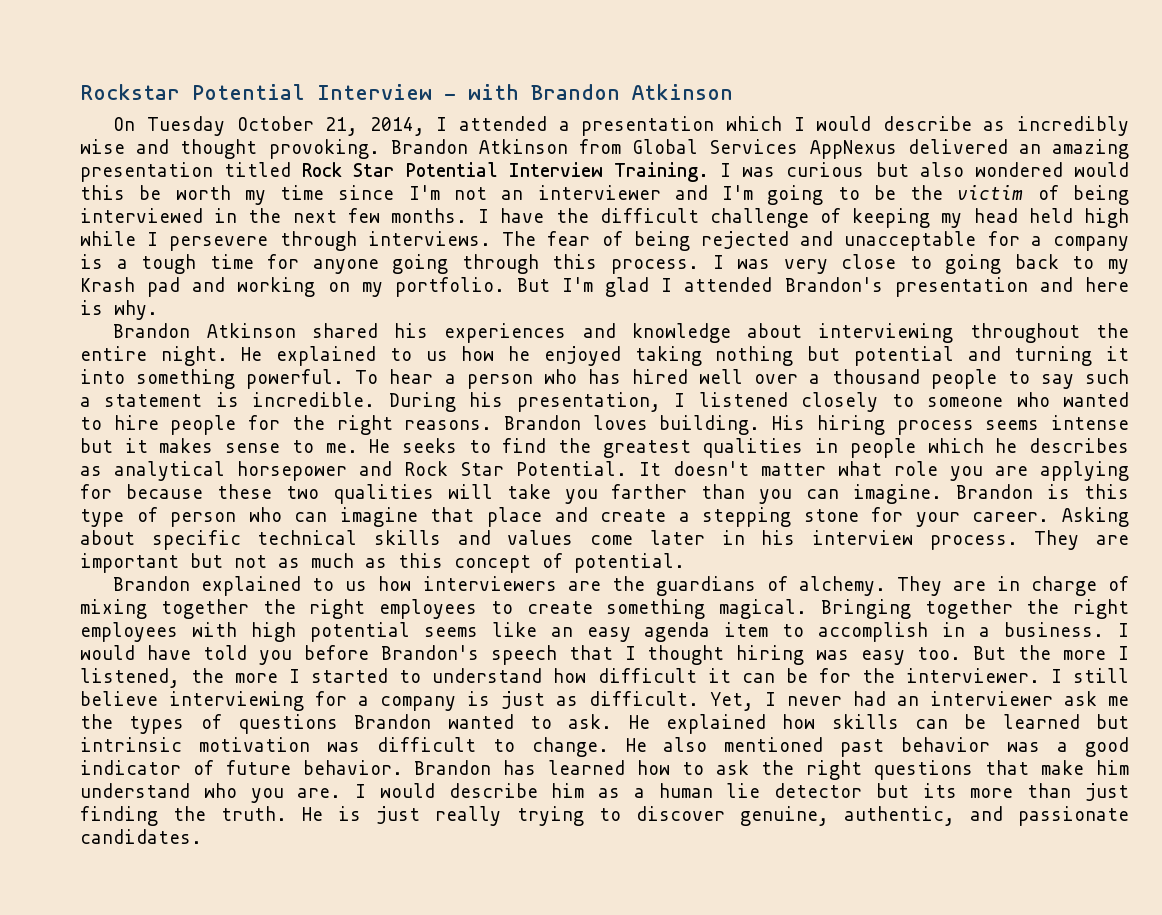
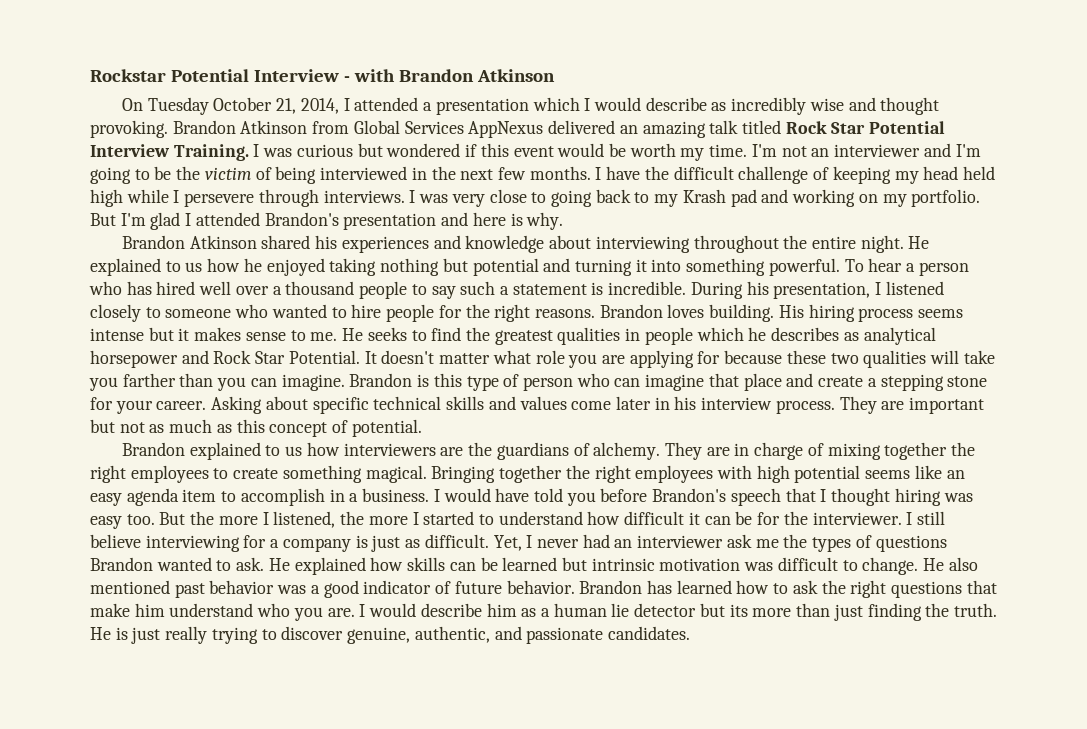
[80,162,213,182] presentation -> [709,120,739,134] talk
[919,162,1130,177] [80,185,125,200] also wondered would this -> [386,143,605,157] wondered if this event would
[280,185,395,200] time since -> [709,144,748,157] time.
[502,231,1129,251] [80,254,699,274] The fear of being rejected and unacceptable for a company is a tough time for anyone going through this process. -> (405, 196) none

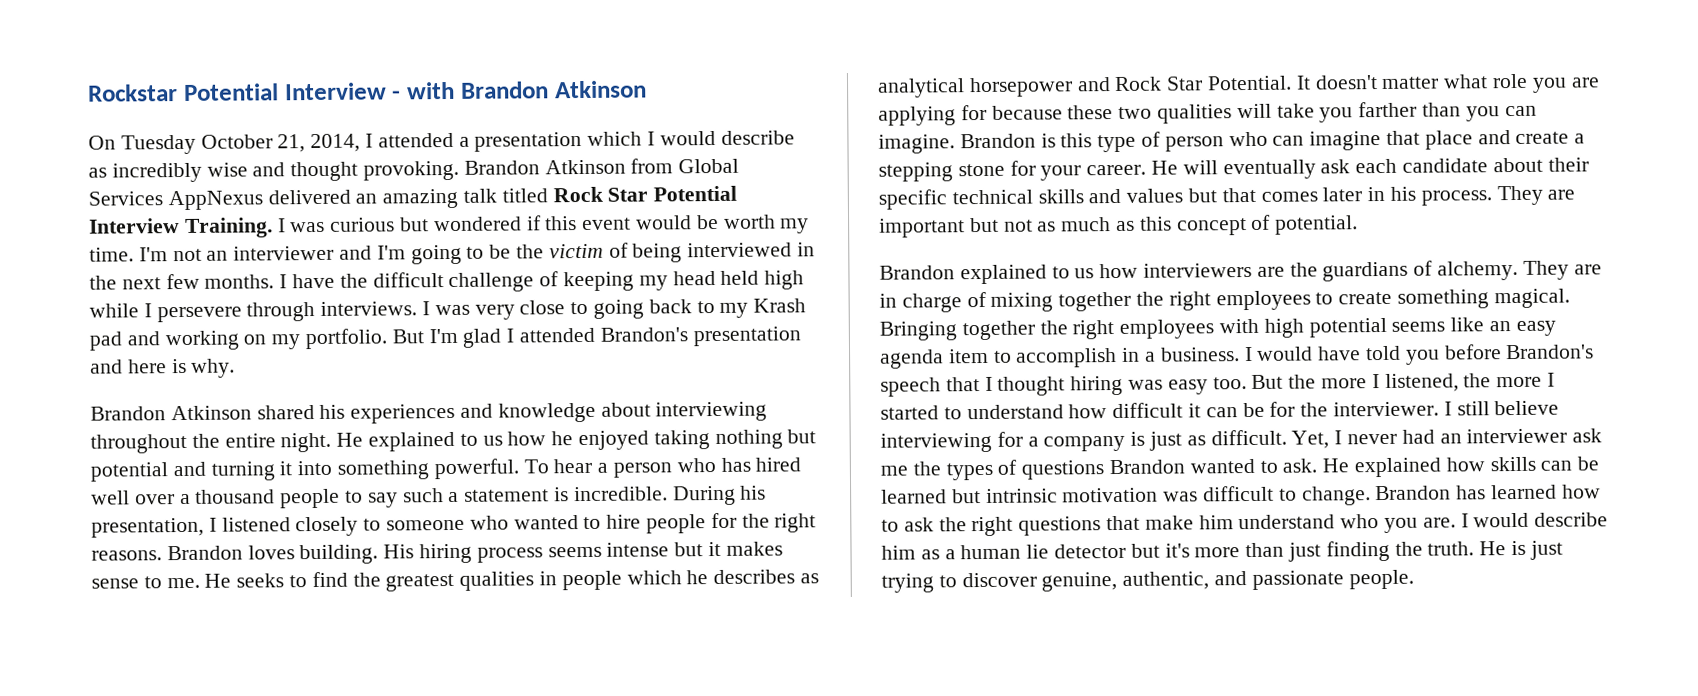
[211,396,308,414] Asking about -> [1151,157,1589,180] He will eventually ask each candidate about their
[571,401,612,410] come -> [1188,187,1318,203] but that comes
[701,397,773,410] interview -> (1417, 193) none
[923,557,978,571] [90,580,575,598] He also mentioned past behavior was a good indicator of future behavior. -> (1371, 496) none
[729,604,748,617] its -> [1164,543,1190,558] it's
[165,626,208,644] really -> (1563, 550) none
[607,626,690,640] candidates. -> [1348,569,1414,590] people.

